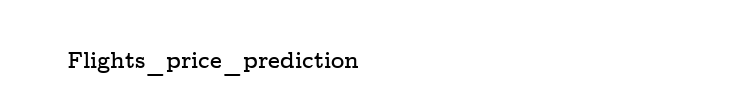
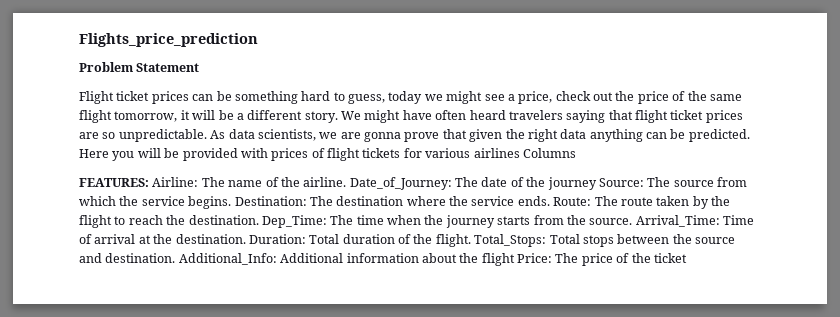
(359, 64) none -> [79,62,200,72] [79,91,742,104] [79,110,743,123] [79,129,750,142] [79,148,576,161] [79,177,747,190] [79,196,730,209] [79,215,754,228] [79,234,735,247] [79,253,687,266] // Problem Statement // Flight ticket prices can be something hard to guess, today we might see a price, check out the price of the same flight tomorrow, it will be a different story. We might have often heard travelers saying that flight ticket prices are so unpredictable. As data scientists, we are gonna prove that given the right data anything can be predicted. Here you will be provided with prices of flight tickets for various airlines Columns // FEATURES: Airline: The name of the airline. Date_of_Journey: The date of the journey Source: The source from which the service begins. Destination: The destination where the service ends. Route: The route taken by the flight to reach the destination. Dep_Time: The time when the journey starts from the source. Arrival_Time: Time of arrival at the destination. Duration: Total duration of the flight. Total_Stops: Total stops between the source and destination. Additional_Info: Additional information about the flight Price: The price of the ticket

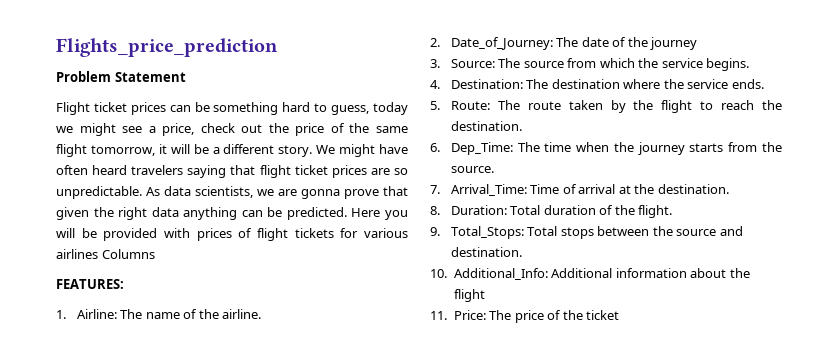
(149, 182) none -> [56,310,66,319] // 1.
(347, 182) none -> [430,38,440,47] // 2.
(597, 183) none -> [430,59,440,68] // 3.
(232, 202) none -> [430,80,440,89] // 4.
(550, 201) none -> [430,101,440,110] // 5.
(259, 220) none -> [430,143,440,152] // 6.
(633, 221) none -> [430,185,440,194] // 7.
(246, 239) none -> [430,206,440,215] // 8.
(471, 240) none -> [430,227,440,236] // 9.
(176, 258) none -> [430,269,447,278] // 10.
(515, 259) none -> [430,311,447,320] // 11.

